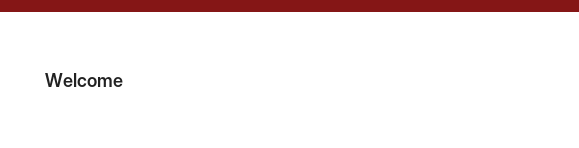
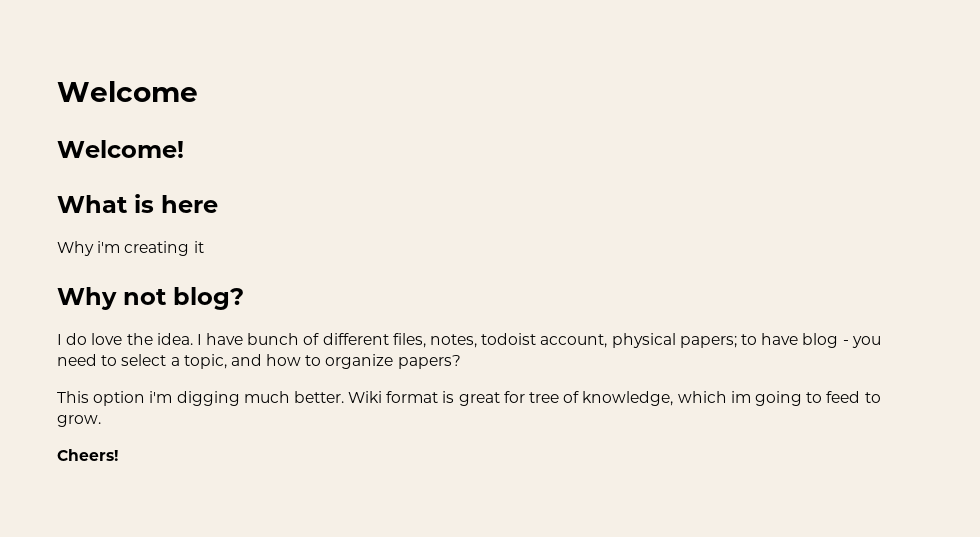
(123, 80) none -> [57,140,184,158] [57,194,218,213] [57,241,204,256] [57,287,244,310] [57,333,881,348] [57,354,461,369] [57,391,881,406] [57,415,101,427] [57,449,118,461] // Welcome! // What is here // Why i'm creating it // Why not blog? // I do love the idea. I have bunch of different files, notes, todoist account, physical papers; to have blog - you need to select a topic, and how to organize papers? // This option i'm digging much better. Wiki format is great for tree of knowledge, which im going to feed to grow. // Cheers!

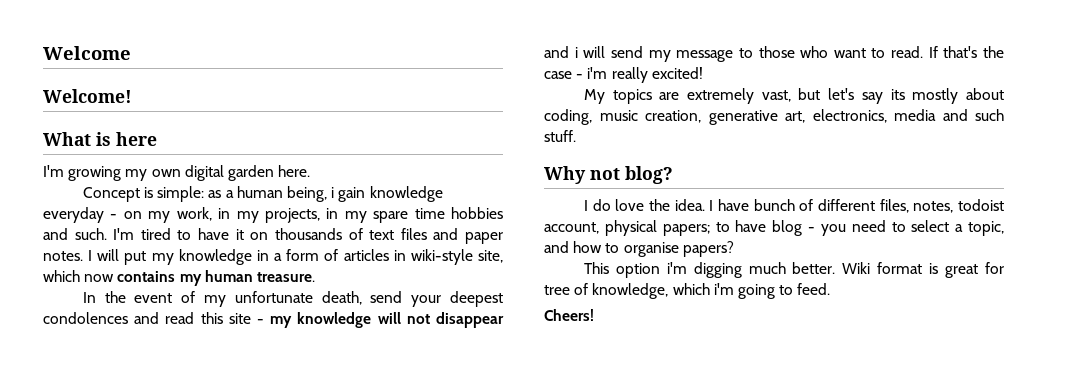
[57,241,204,256] Why i'm creating it -> [43,165,311,181] [82,186,443,202] [43,207,504,223] [43,228,504,244] [43,249,503,265] [43,270,315,286] [82,291,504,307] [43,312,504,328] [544,46,1005,62] [544,67,703,83] [583,88,1004,104] [544,109,1004,125] [544,130,576,142] I'm growing my own digital garden here. // Concept is simple: as a human being, i gain knowledge everyday - on my work, in my projects, in my spare time hobbies and such. I'm tired to have it on thousands of text files and paper notes. I will put my knowledge in a form of articles in wiki-style site, which now contains my human treasure. // In the event of my unfortunate death, send your deepest condolences and read this site - my knowledge will not disappear and i will send my message to those who want to read. If that's the case - i'm really excited! // My topics are extremely vast, but let's say its mostly about coding, music creation, generative art, electronics, media and such stuff.
[325,354,394,369] organize -> [623,242,679,257] organise
[730,391,751,403] im -> [713,283,734,295] i'm
[826,391,881,403] [57,415,101,427] feed to grow. -> [797,283,831,295] feed.

